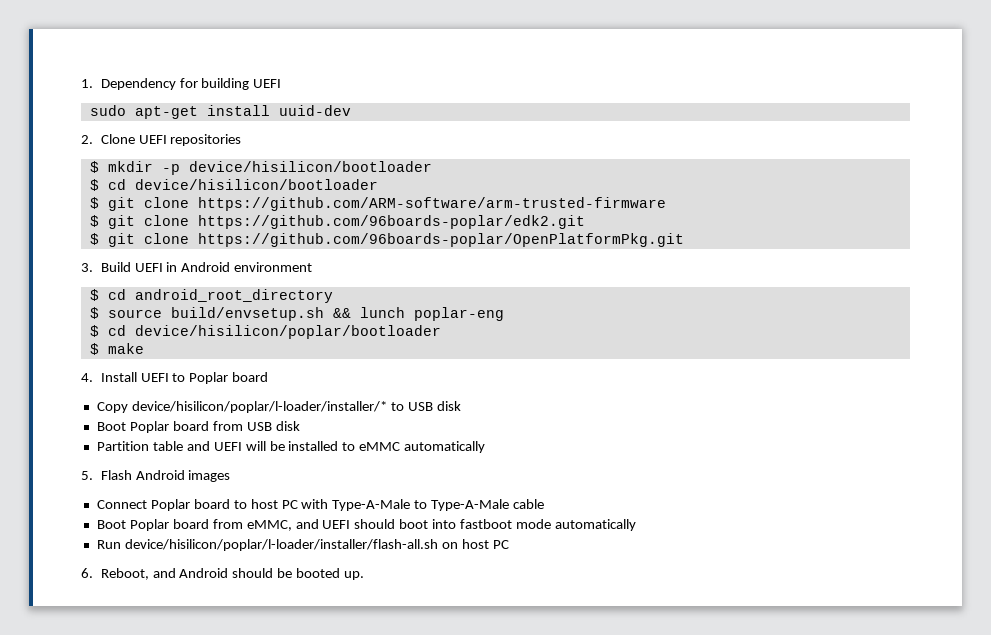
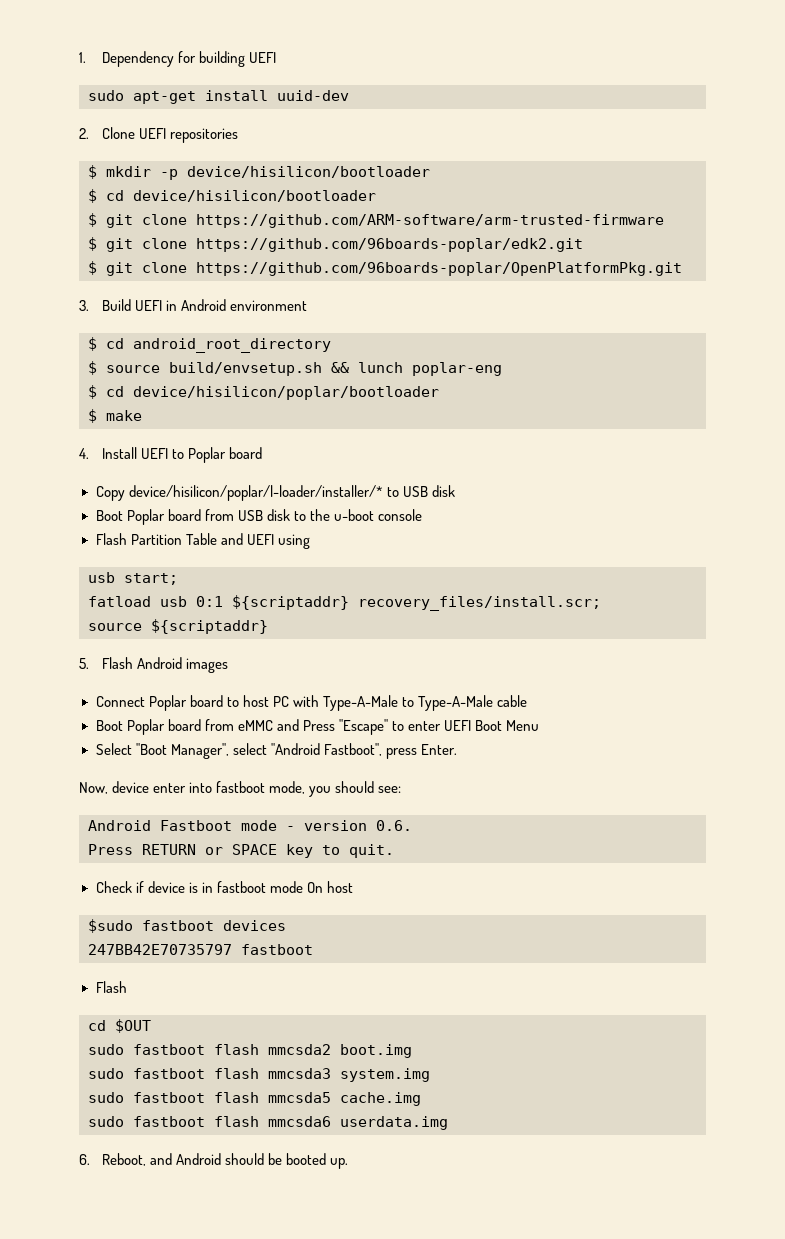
[96,441,486,453] // Partition table and UEFI will be installed to eMMC automatically -> [293,509,422,521] [95,533,310,549] [88,572,178,585] [88,595,601,611] [88,619,268,634] to the u-boot console // Flash Partition Table and UEFI using // usb start; // fatload usb 0:1 ${scriptaddr} recovery_files/install.scr; // source ${scriptaddr}
[246,519,636,531] [96,539,509,551] eMMC, and UEFI should boot into fastboot mode automatically // Run device/hisilicon/poplar/l-loader/installer/flash-all.sh on host PC -> [237,719,540,735] [95,743,457,759] [79,781,402,797] [88,820,412,831] [88,844,394,858] [95,881,353,893] [88,919,286,933] [88,944,313,955] [95,981,127,993] [88,1019,151,1033] [88,1044,412,1058] [88,1068,430,1082] [88,1092,421,1106] [88,1116,448,1130] eMMC and Press "Escape" to enter UEFI Boot Menu // Select "Boot Manager", select "Android Fastboot", press Enter. // Now, device enter into fastboot mode, you should see: // Android Fastboot mode - version 0.6. // Press RETURN or SPACE key to quit. // Check if device is in fastboot mode On host // $sudo fastboot devices // 247BB42E70735797 fastboot // Flash // cd $OUT // sudo fastboot flash mmcsda2 boot.img // sudo fastboot flash mmcsda3 system.img // sudo fastboot flash mmcsda5 cache.img // sudo fastboot flash mmcsda6 userdata.img

